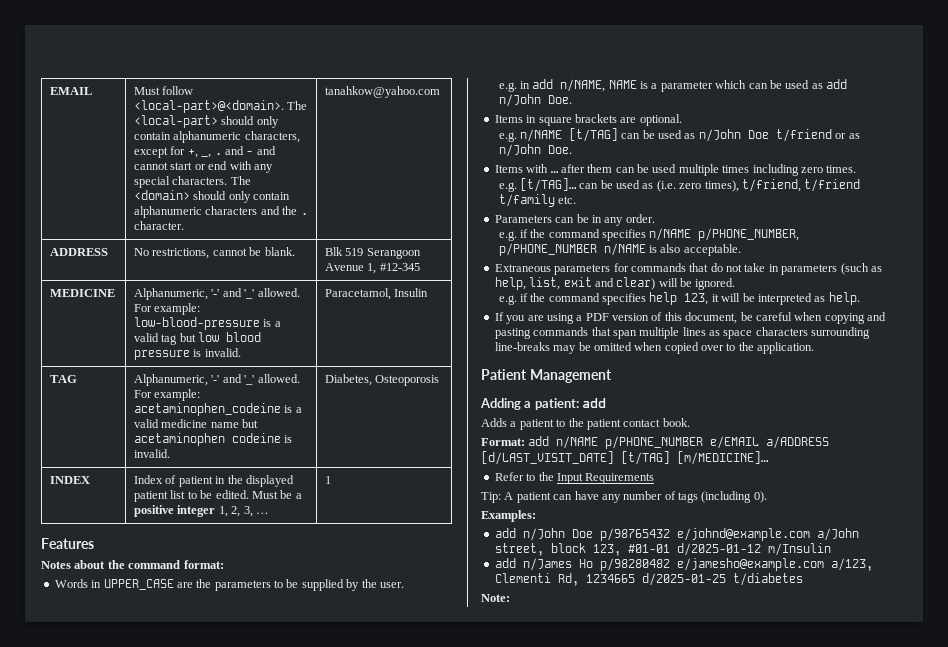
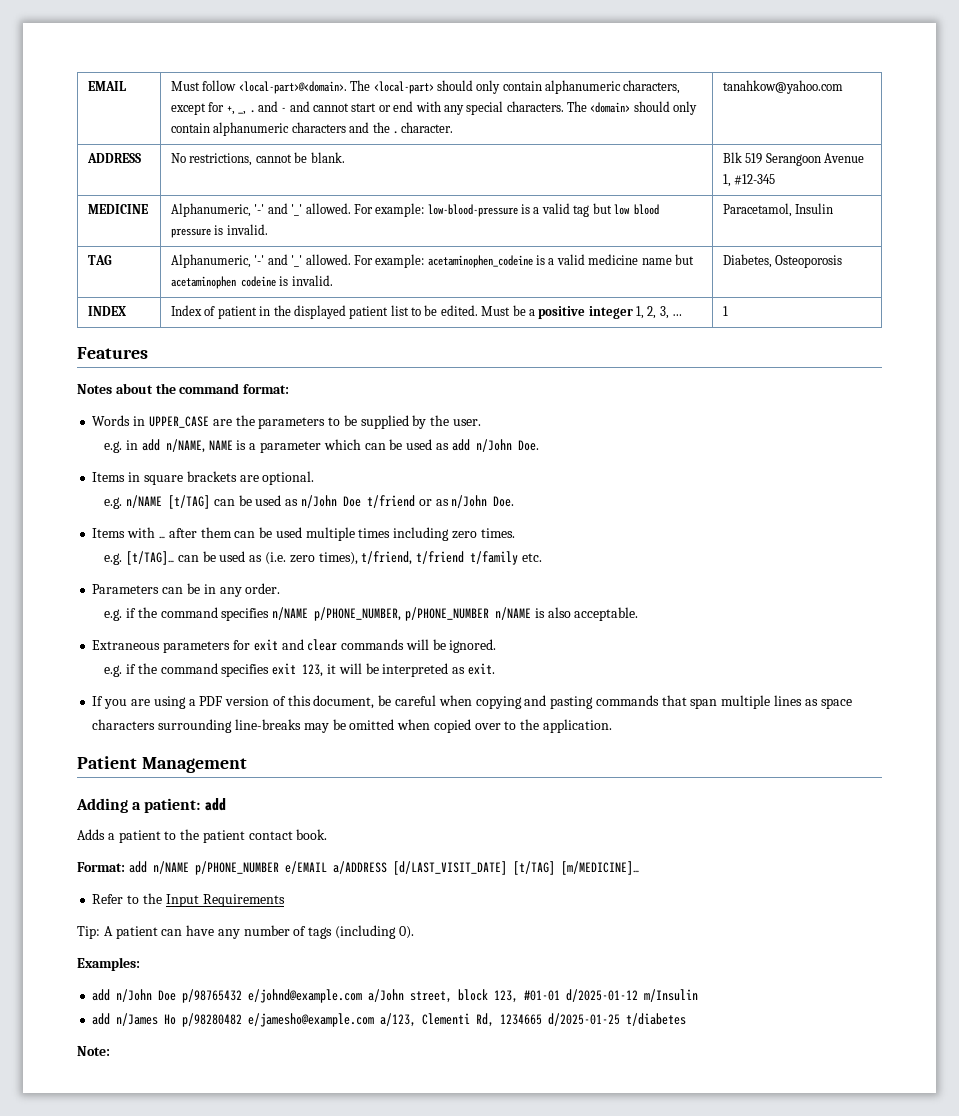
[630,263,882,275] [494,277,656,290] commands that do not take in parameters (such as help, list, exit and clear) -> [253,639,405,651] exit and clear commands
[649,292,678,305] help -> [272,663,297,675] exit
[828,292,860,305] help. -> [467,663,495,675] exit.

